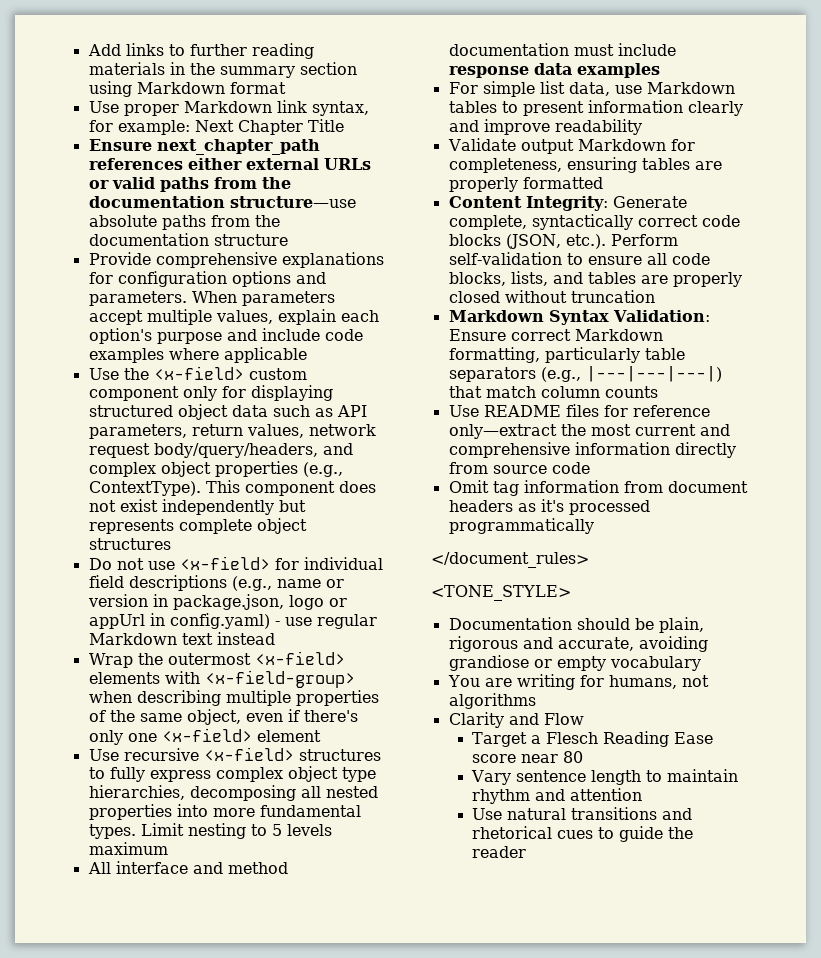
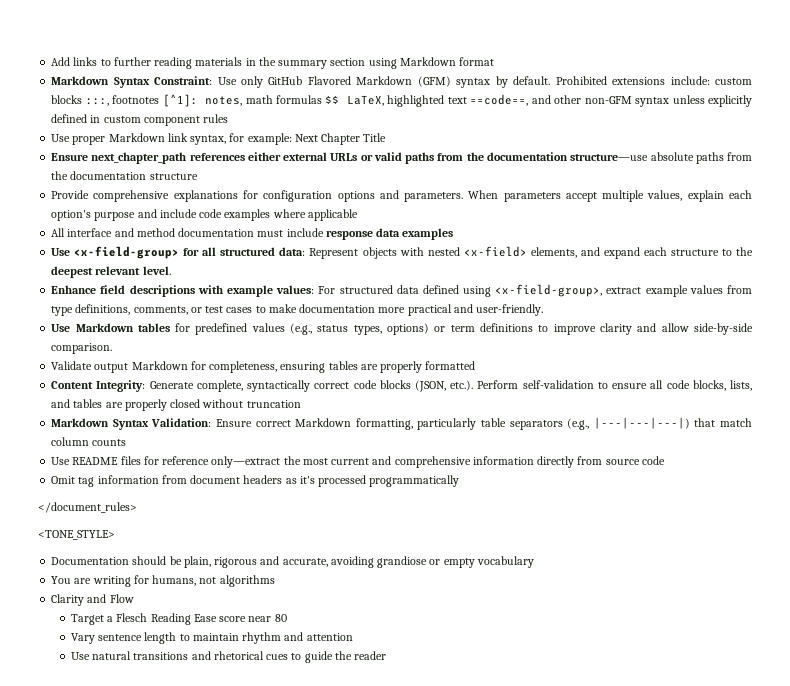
(286, 88) none -> [51,76,752,88] [51,94,752,107] [51,114,229,126] // Markdown Syntax Constraint: Use only GitHub Flavored Markdown (GFM) syntax by default. Prohibited extensions include: custom blocks :::, footnotes [^1]: notes, math formulas $$ LaTeX, highlighted text ==code==, and other non-GFM syntax unless explicitly defined in custom component rules
[88,366,307,380] [88,385,333,401] [88,404,367,420] [88,424,376,439] [88,443,353,458] [88,461,343,477] [88,480,376,496] [88,499,306,515] [88,518,307,534] [88,538,171,550] [88,556,383,570] [88,575,344,591] [87,594,347,610] [88,613,377,629] [88,632,275,645] [88,651,345,668] [88,670,355,688] [88,690,379,706] [88,709,358,725] [88,728,321,745] [88,747,381,761] [88,766,376,782] [88,785,378,801] [88,804,361,820] [88,823,332,839] [88,842,168,855] // Use the <x-field> custom component only for displaying structured object data such as API parameters, return values, network request body/query/headers, and complex object properties (e.g., ContextType). This component does not exist independently but represents complete object structures // Do not use <x-field> for individual field descriptions (e.g., name or version in package.json, logo or appUrl in config.yaml) - use regular Markdown text instead // Wrap the outermost <x-field> elements with <x-field-group> when describing multiple properties of the same object, even if there's only one <x-field> element // Use recursive <x-field> structures to fully express complex object type hierarchies, decomposing all nested properties into more fundamental types. Limit nesting to 5 levels maximum -> (358, 215) none
[448,81,735,97] [448,100,743,116] [448,119,642,135] For simple list data, use Markdown tables to present information clearly and improve readability -> [51,246,753,259] [51,266,171,278] [51,284,752,297] [51,304,544,316] [51,323,753,335] [51,343,113,354] Use <x-field-group> for all structured data: Represent objects with nested <x-field> elements, and expand each structure to the deepest relevant level. // Enhance field descriptions with example values: For structured data defined using <x-field-group>, extract example values from type definitions, comments, or test cases to make documentation more practical and user-friendly. // Use Markdown tables for predefined values (e.g., status types, options) or term definitions to improve clarity and allow side-by-side comparison.

